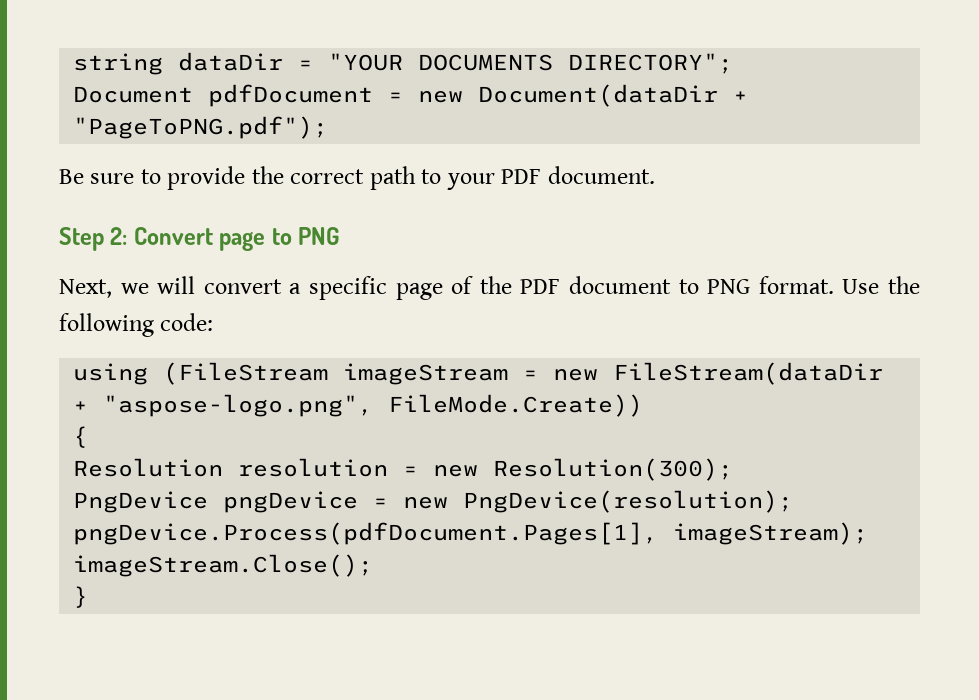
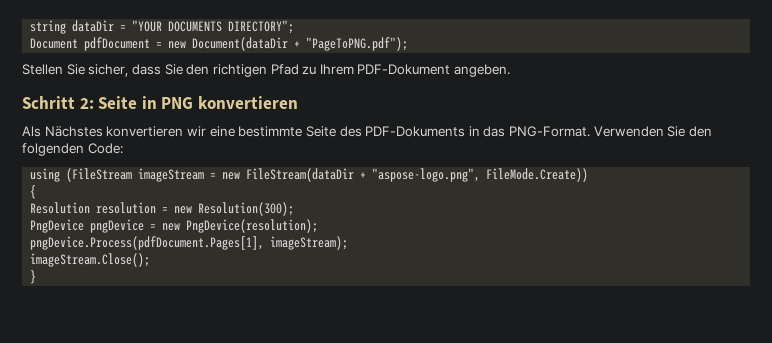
[59,166,655,190] [59,227,341,251] [59,276,921,300] [59,313,214,337] Be sure to provide the correct path to your PDF document. // Step 2: Convert page to PNG // Next, we will convert a specific page of the PDF document to PNG format. Use the following code: -> [22,64,511,77] [22,96,298,109] [22,126,713,137] [22,143,123,156] Stellen Sie sicher, dass Sie den richtigen Pfad zu Ihrem PDF-Dokument angeben. // Schritt 2: Seite in PNG konvertieren // Als Nächstes konvertieren wir eine bestimmte Seite des PDF-Dokuments in das PNG-Format. Verwenden Sie den folgenden Code:

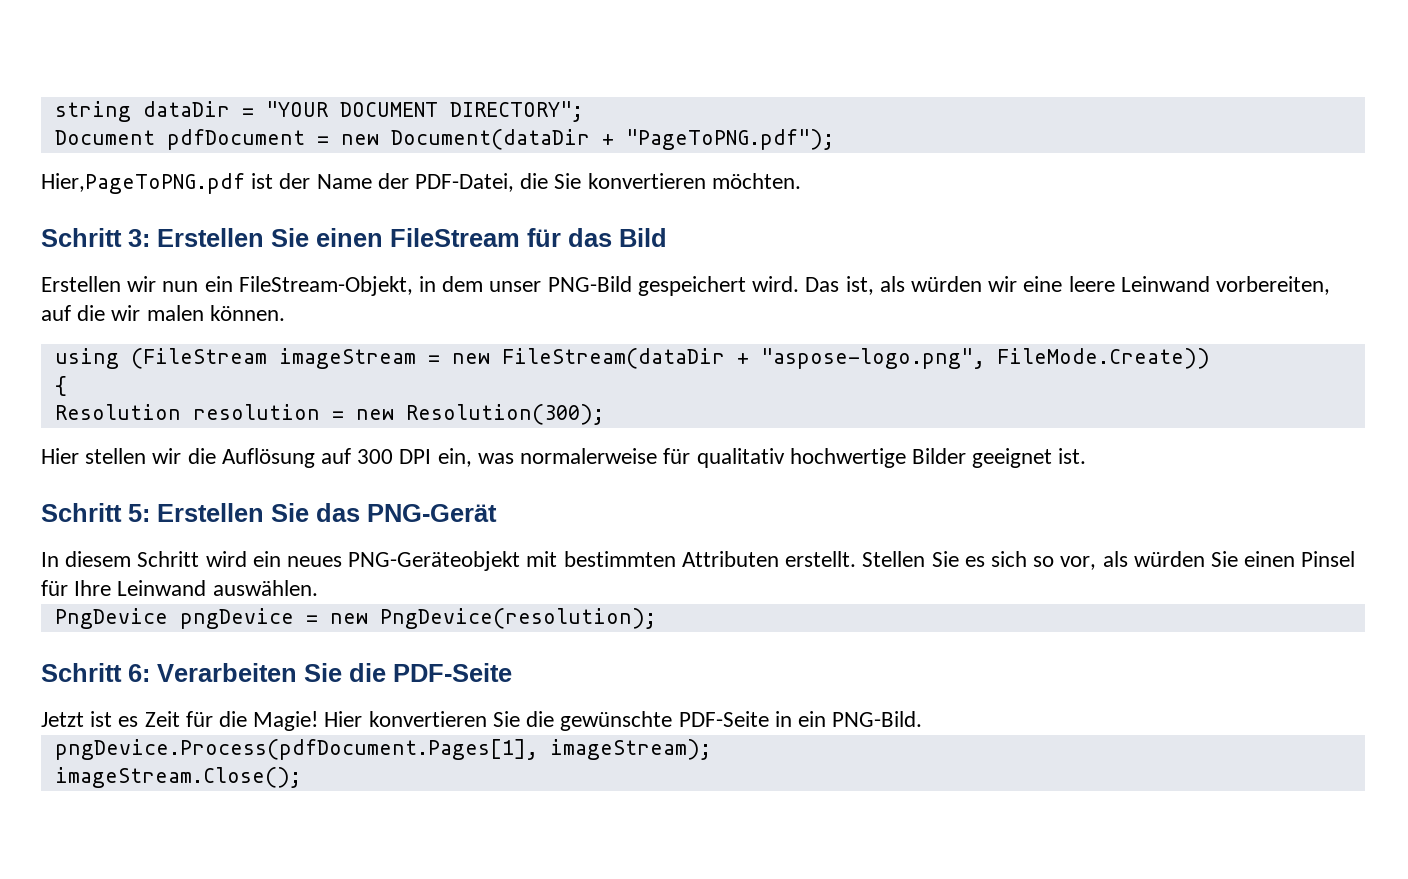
[168,21,223,32] DOCUMENTS -> [339,102,438,117] DOCUMENT
[22,64,511,77] [22,96,298,109] [22,126,713,137] [22,143,123,156] Stellen Sie sicher, dass Sie den richtigen Pfad zu Ihrem PDF-Dokument angeben. // Schritt 2: Seite in PNG konvertieren // Als Nächstes konvertieren wir eine bestimmte Seite des PDF-Dokuments in das PNG-Format. Verwenden Sie den folgenden Code: -> [41,173,801,194] [41,228,667,247] [41,276,1330,296] [41,305,285,321] Hier,PageToPNG.pdf ist der Name der PDF-Datei, die Sie konvertieren möchten. // Schritt 3: Erstellen Sie einen FileStream für das Bild // Erstellen wir nun ein FileStream-Objekt, in dem unser PNG-Bild gespeichert wird. Das ist, als würden wir eine leere Leinwand vorbereiten, auf die wir malen können.
(295, 209) none -> [41,448,1087,468] [41,503,497,522] [41,551,1356,571] [41,580,318,596] // Hier stellen wir die Auflösung auf 300 DPI ein, was normalerweise für qualitativ hochwertige Bilder geeignet ist. // Schritt 5: Erstellen Sie das PNG-Gerät // In diesem Schritt wird ein neues PNG-Geräteobjekt mit bestimmten Attributen erstellt. Stellen Sie es sich so vor, als würden Sie einen Pinsel für Ihre Leinwand auswählen.
(319, 226) none -> [41,663,512,682] [41,711,923,731] // Schritt 6: Verarbeiten Sie die PDF-Seite // Jetzt ist es Zeit für die Magie! Hier konvertieren Sie die gewünschte PDF-Seite in ein PNG-Bild.
[30,270,37,284] // } -> (301, 777) none

